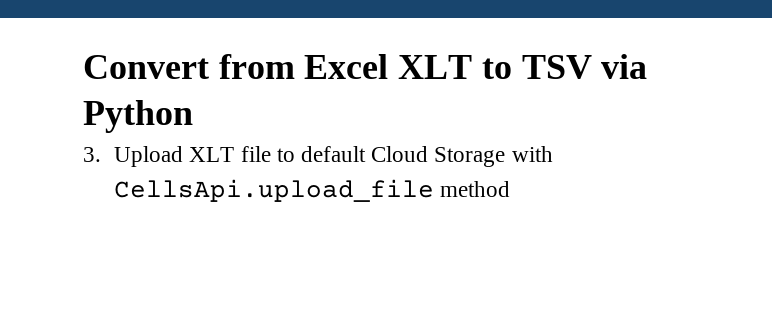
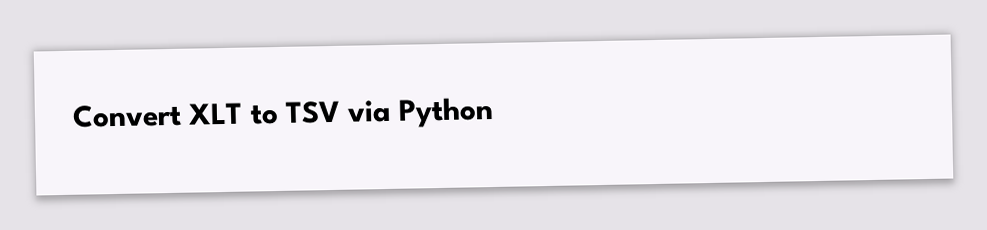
[218,54,389,79] from Excel -> (182, 115) none
[83,146,553,167] [114,179,511,202] // 3. Upload XLT file to default Cloud Storage with CellsApi.upload_file method -> (494, 112) none

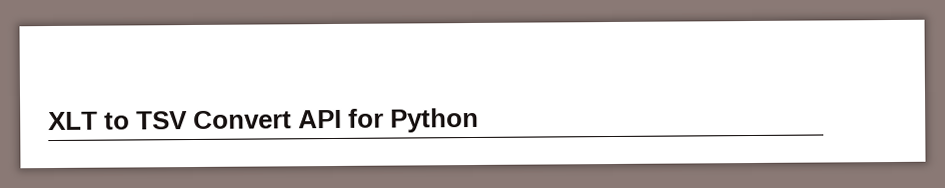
[72,103,182,128] Convert -> (48, 121) none
[347,99,392,123] via -> [193,108,385,129] Convert API for

